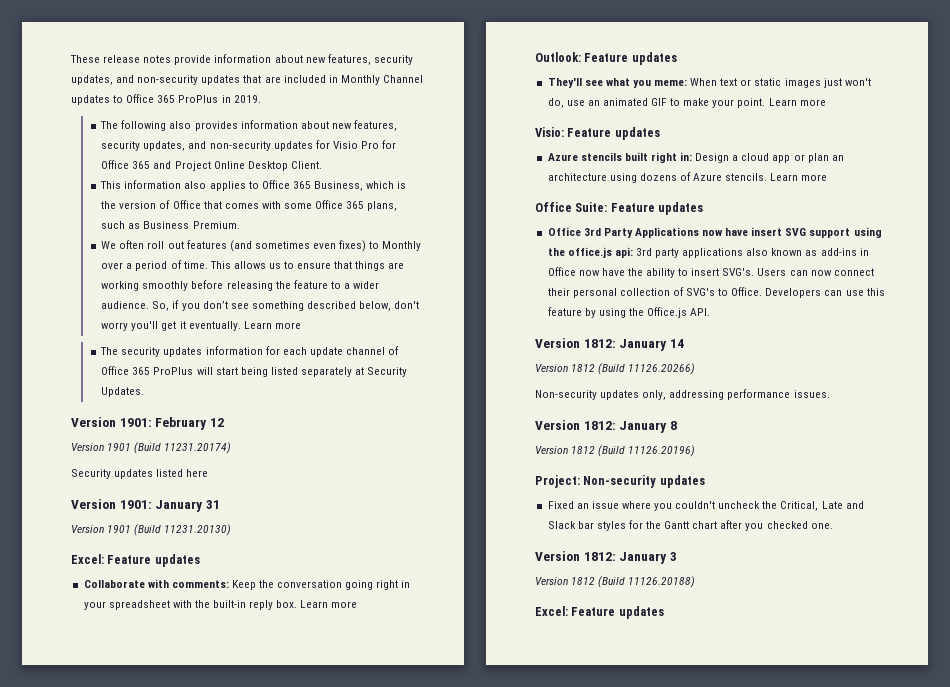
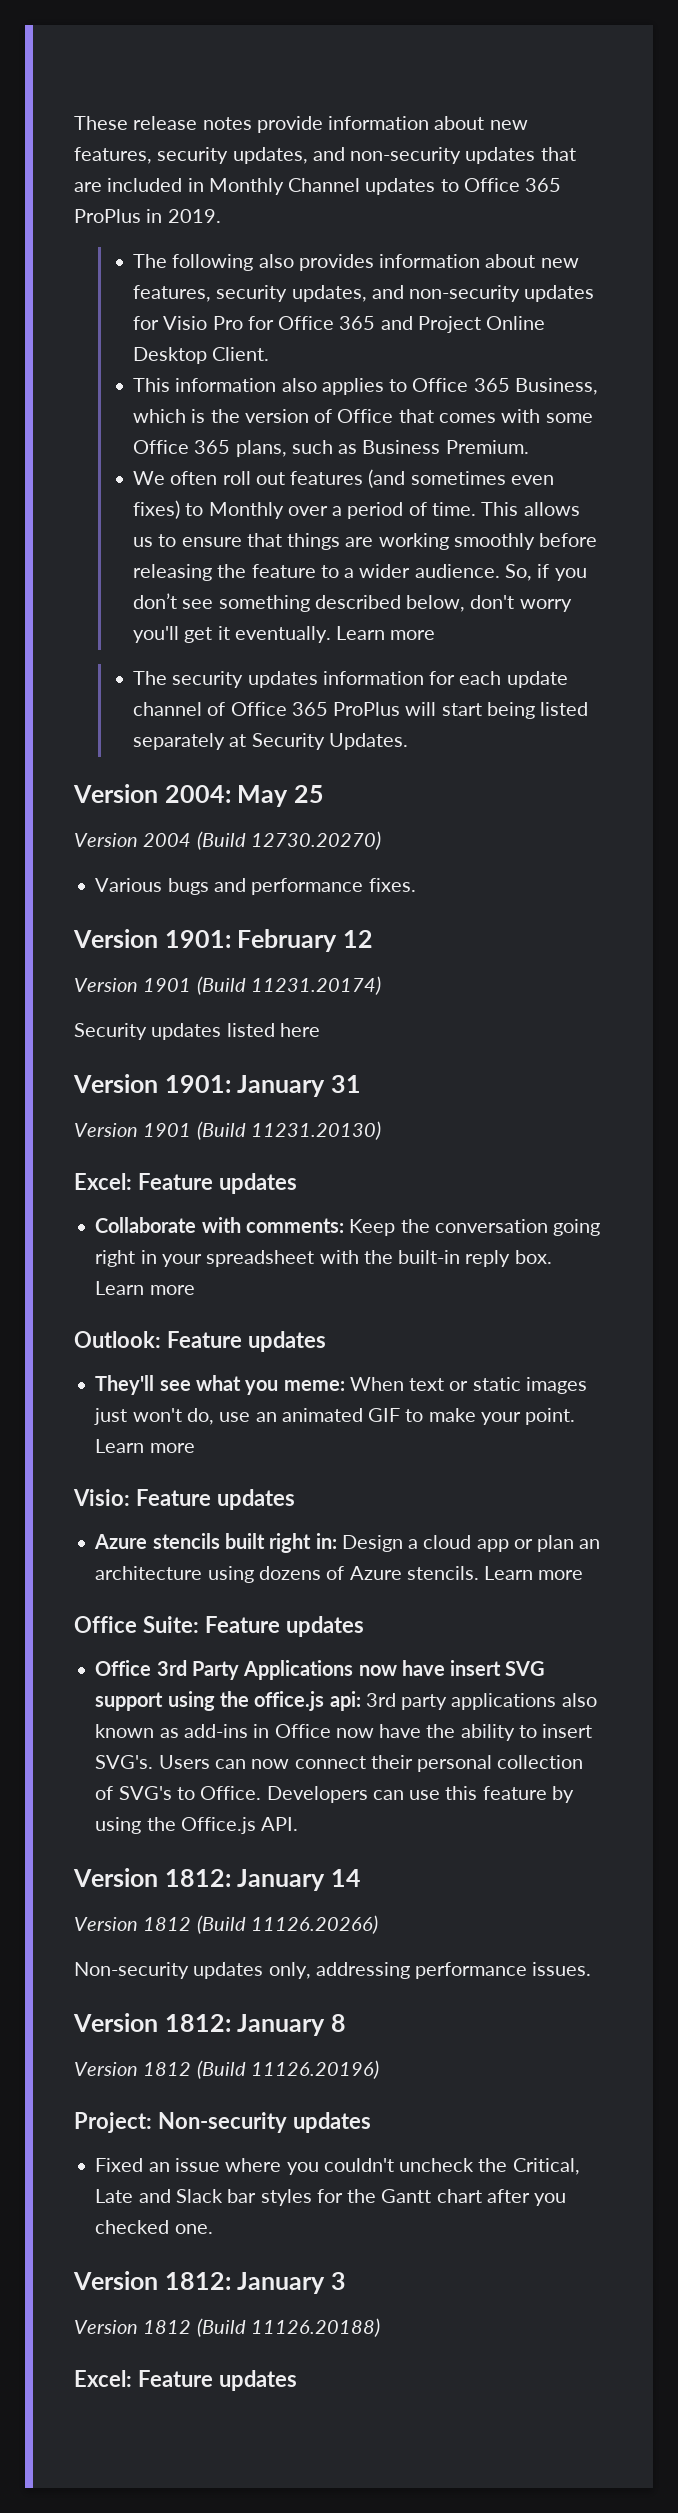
(145, 392) none -> [73,784,324,807] [74,831,381,850] [95,878,416,895] // Version 2004: May 25 // Version 2004 (Build 12730.20270) // Various bugs and performance fixes.

